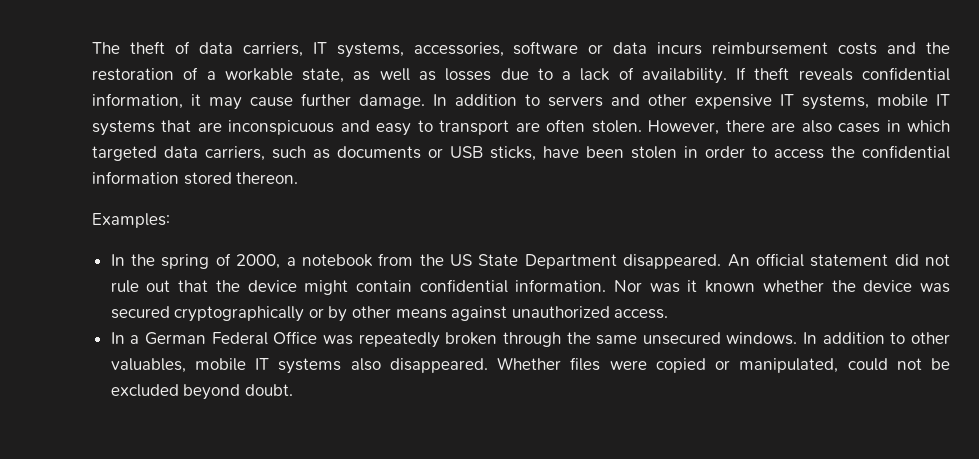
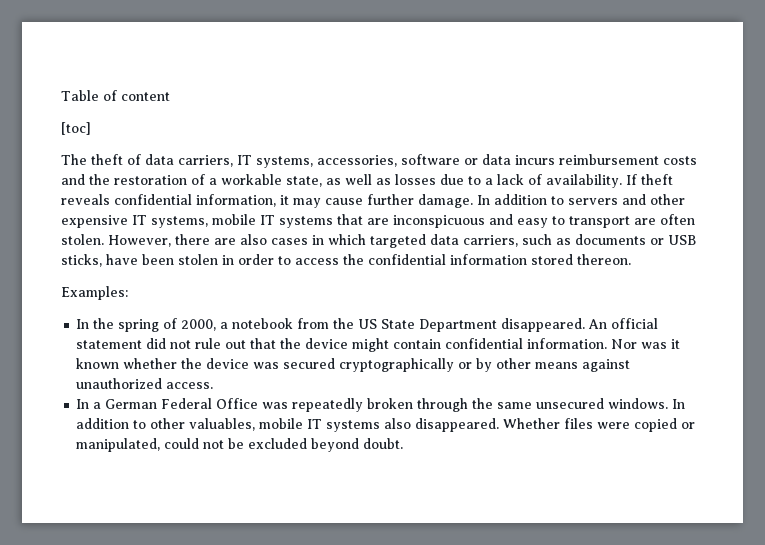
(92, 48) none -> [61,90,170,101] [61,122,91,135] Table of content // [toc] //

